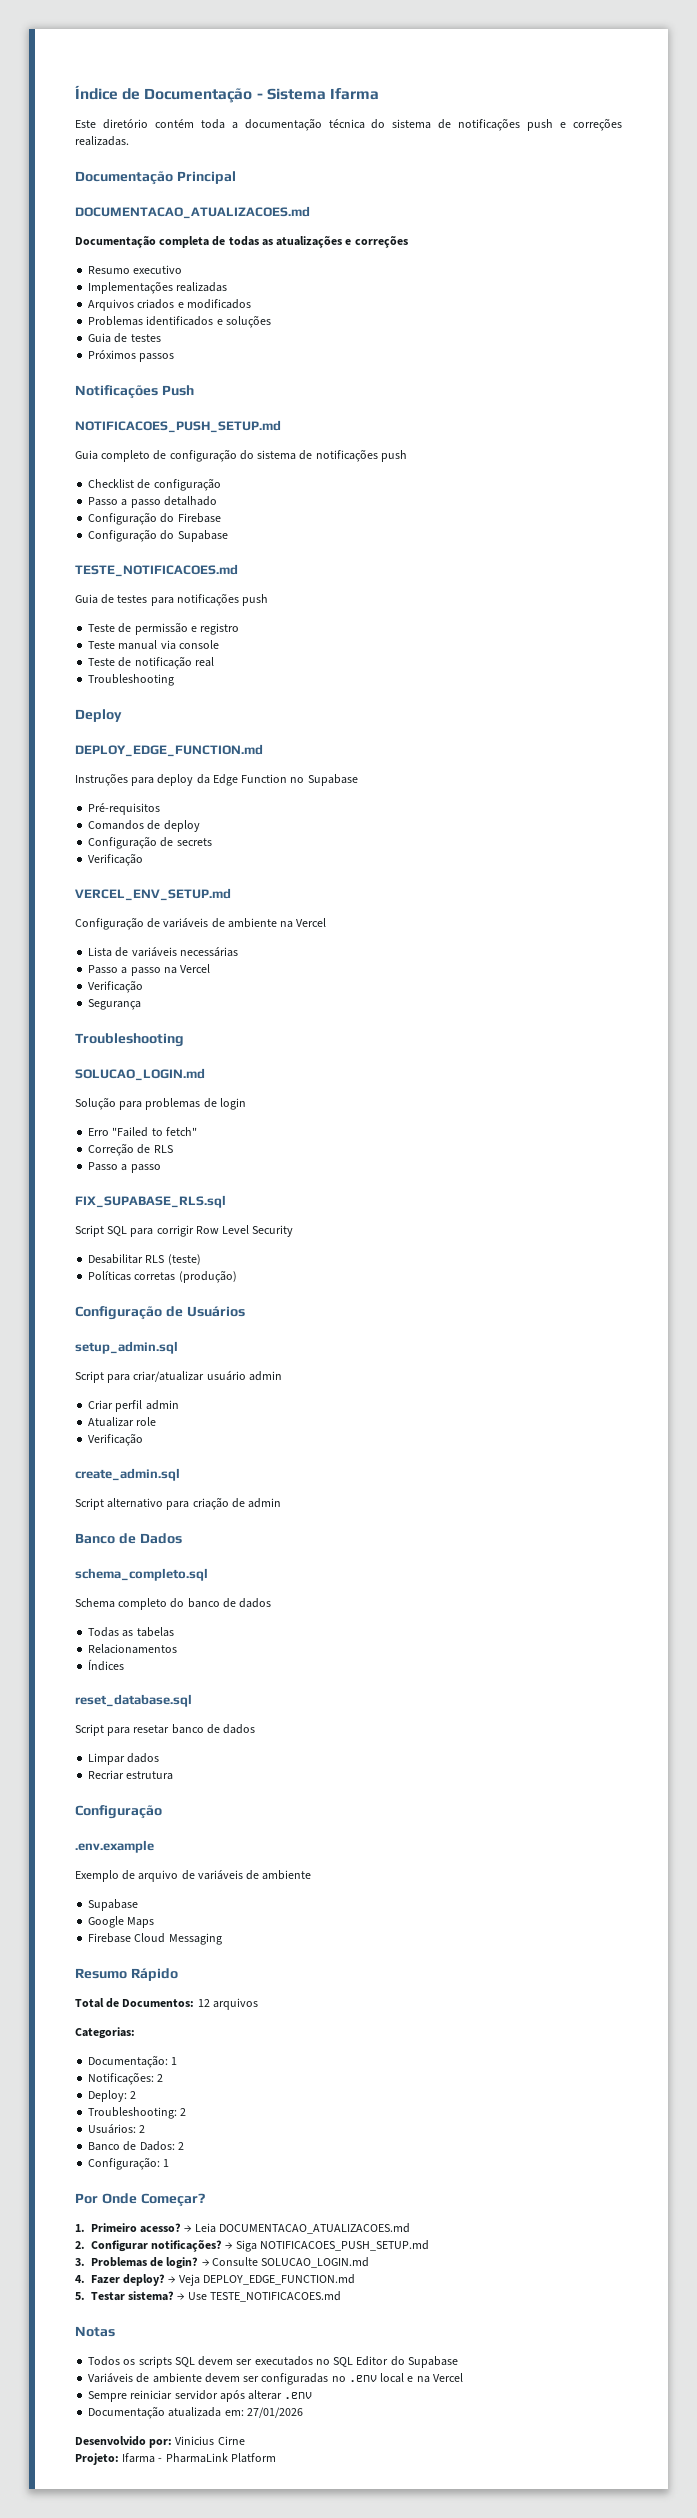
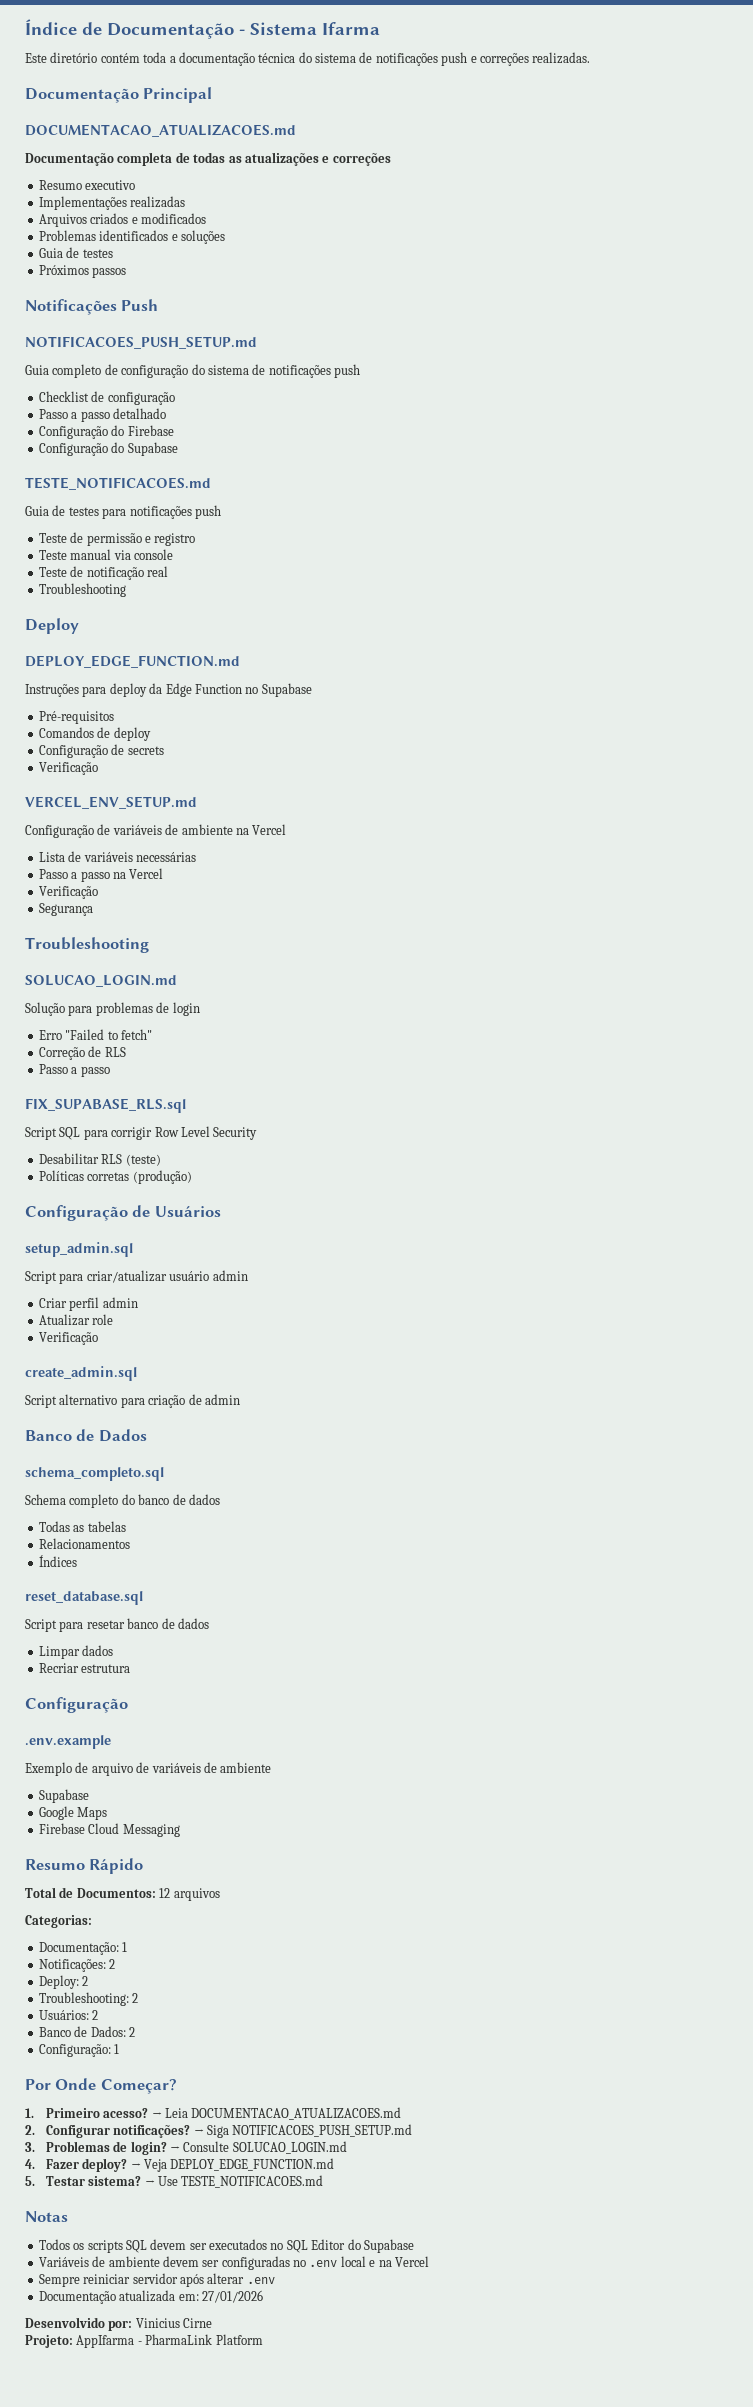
[122,2453,156,2463] Ifarma -> [76,2335,135,2348] AppIfarma

